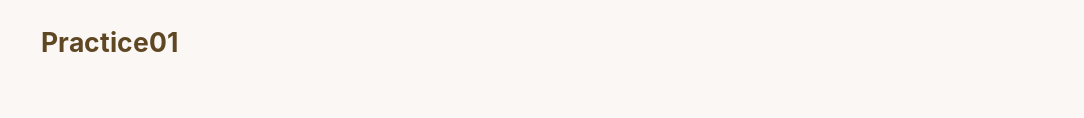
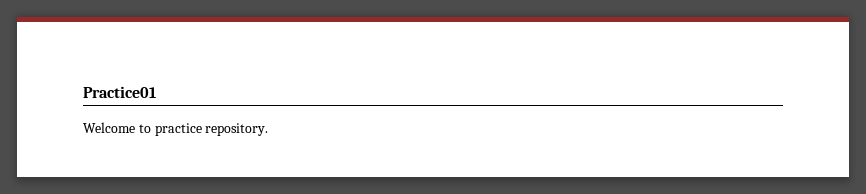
(178, 41) none -> [83,122,269,136] // Welcome to practice repository.

